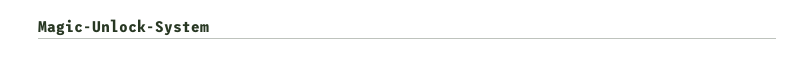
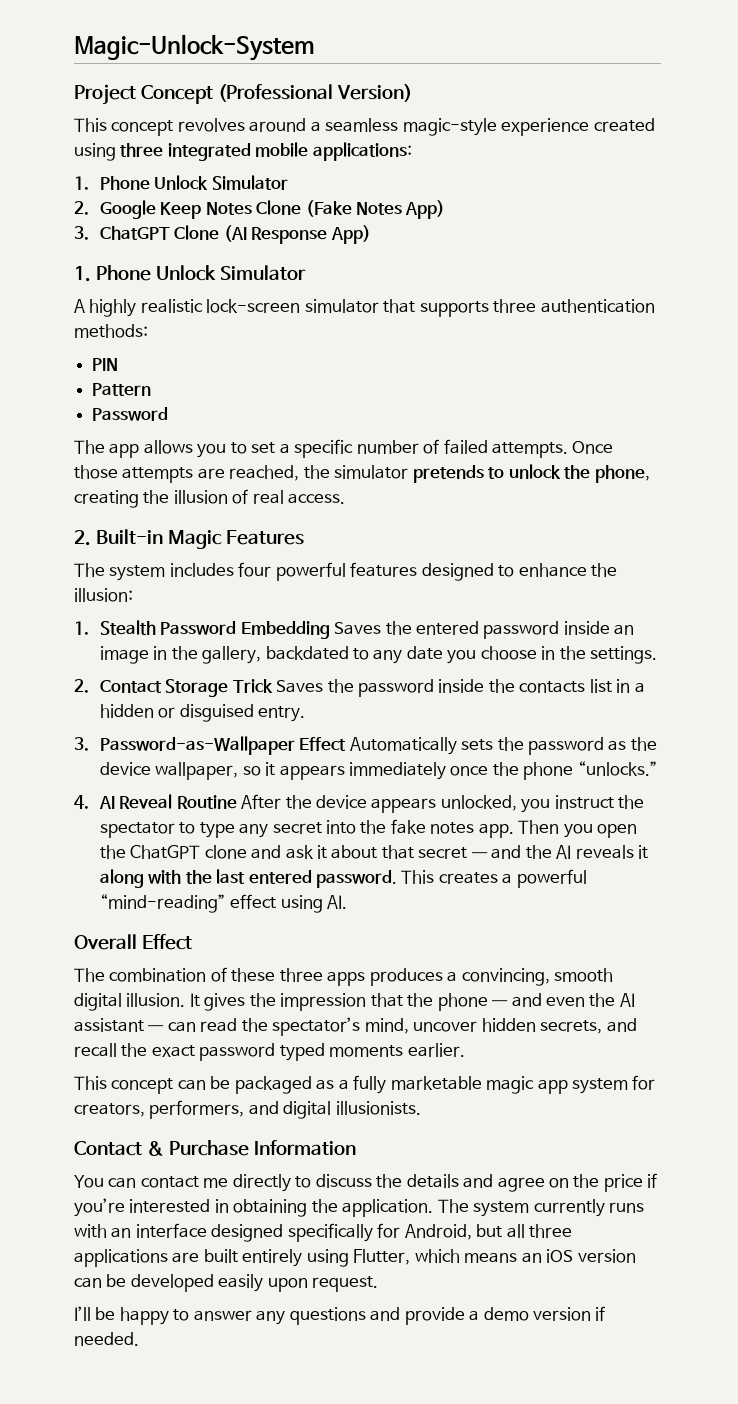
(209, 27) none -> [74,84,412,105] [74,118,655,136] [74,142,412,161] [74,175,288,190] [74,200,446,219] [74,225,371,244] [74,265,306,282] [74,299,655,317] [74,324,148,338] [92,358,119,371] [92,383,152,396] [92,407,169,421] [74,439,614,458] [74,464,650,483] [74,489,346,508] [74,529,304,549] [74,562,618,581] [74,588,133,602] [74,620,635,639] [99,646,658,664] [74,679,645,697] [99,704,306,722] [74,736,657,755] [99,761,658,780] [74,794,645,813] [99,819,638,838] [99,845,649,859] [99,869,587,888] [99,894,348,913] [74,934,192,950] [74,967,614,986] [74,993,635,1011] [74,1017,637,1036] [74,1043,465,1061] [74,1075,656,1094] [74,1100,421,1119] [74,1140,356,1156] [74,1173,658,1192] [74,1198,645,1217] [74,1223,573,1242] [74,1249,636,1267] [74,1274,379,1292] [74,1306,606,1325] [74,1332,139,1346] // Project Concept (Professional Version) // This concept revolves around a seamless magic-style experience created using three integrated mobile applications: // 1. Phone Unlock Simulator // 2. Google Keep Notes Clone (Fake Notes App) // 3. ChatGPT Clone (AI Response App) // 1. Phone Unlock Simulator // A highly realistic lock-screen simulator that supports three authentication methods: // PIN // Pattern // Password // The app allows you to set a specific number of failed attempts. Once those attempts are reached, the simulator pretends to unlock the phone, creating the illusion of real access. // 2. Built-in Magic Features // The system includes four powerful features designed to enhance the illusion: // 1. Stealth Password Embedding Saves the entered password inside an image in the gallery, backdated to any date you choose in the settings. // 2. Contact Storage Trick Saves the password inside the contacts list in a hidden or disguised entry. // 3. Password-as-Wallpaper Effect Automatically sets the password as the device wallpaper, so it appears immediately once the phone “unlocks.” // 4. AI Reveal Routine After the device appears unlocked, you instruct the spectator to type any secret into the fake notes app. Then you open the ChatGPT clone and ask it about that secret — and the AI reveals it along with the last entered password. This creates a powerful “mind-reading” effect using AI. // Overall Effect // The combination of these three apps produces a convincing, smooth digital illusion. It gives the impression that the phone — and even the AI assistant — can read the spectator’s mind, uncover hidden secrets, and recall the exact password typed moments earlier. // This concept can be packaged as a fully marketable magic app system for creators, performers, and digital illusionists. // Contact & Purchase Information // You can contact me directly to discuss the details and agree on the price if you’re interested in obtaining the application. The system currently runs with an interface designed specifically for Android, but all three applications are built entirely using Flutter, which means an iOS version can be developed easily upon request. // I’ll be happy to answer any questions and provide a demo version if needed.

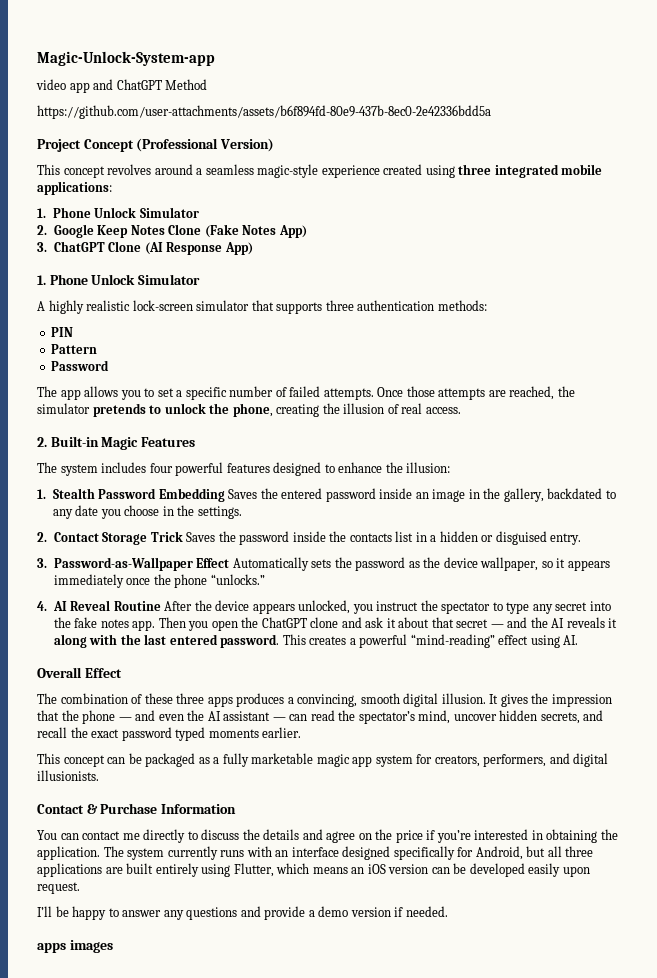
[74,34,315,61] Magic-Unlock-System -> [37,51,215,66] [36,79,208,93] [37,105,491,119] Magic-Unlock-System-app // video app and ChatGPT Method // https://github.com/user-attachments/assets/b6f894fd-80e9-437b-8ec0-2e42336bdd5a
(139, 1339) none -> [37,940,113,953] // apps images

